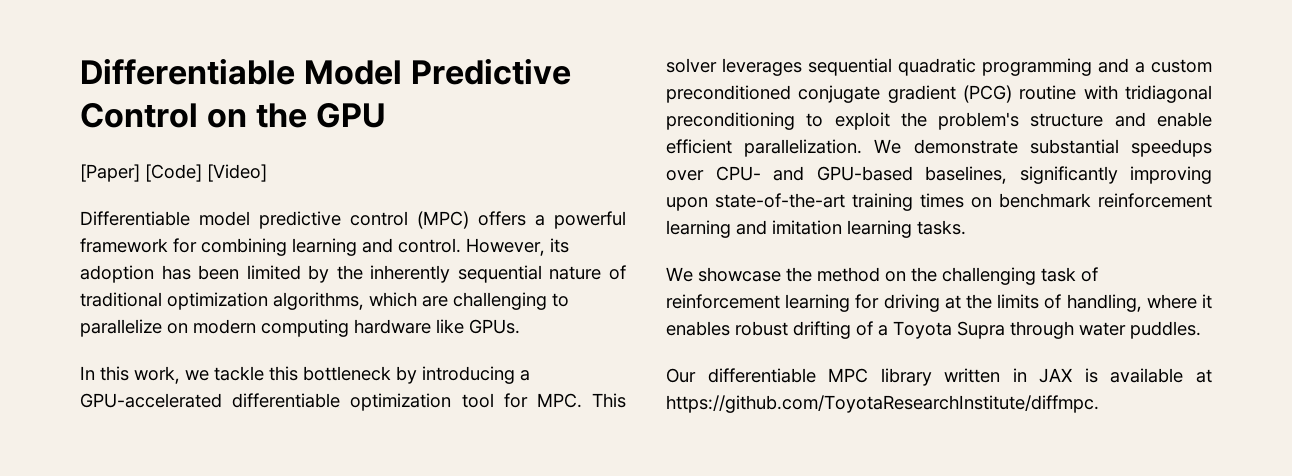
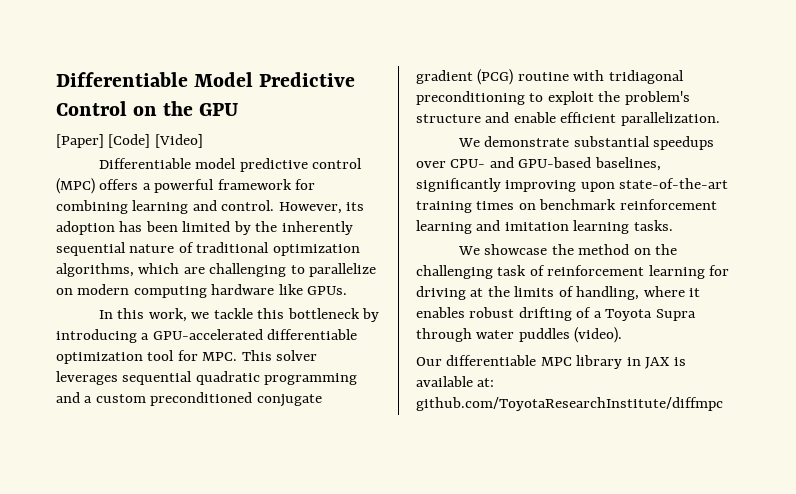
(863, 148) none -> (720, 119) //
[1130,321,1201,339] puddles. -> [518,327,623,343] puddles (video).
[944,368,1001,383] written -> (623, 362) none
[1196,369,1212,383] [666,395,1099,413] at https://github.com/ToyotaResearchInstitute/diffmpc. -> [477,378,495,387] [416,397,723,411] at: github.com/ToyotaResearchInstitute/diffmpc

